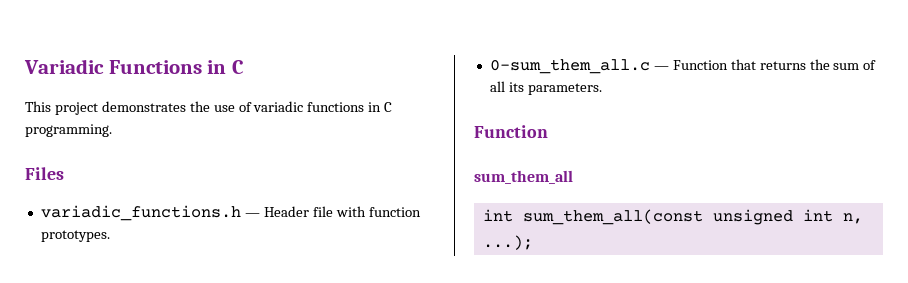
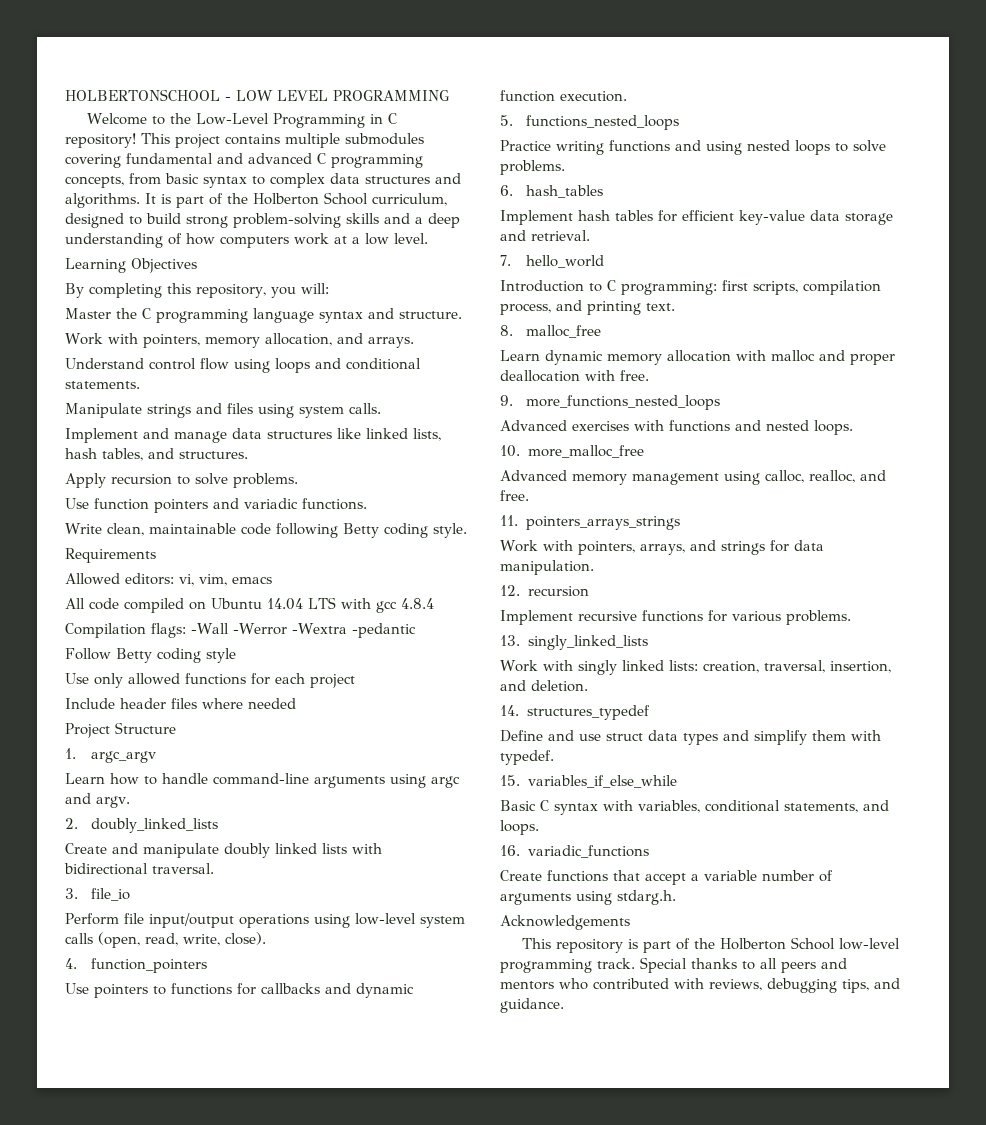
[24,59,244,74] [25,101,393,115] [25,124,112,137] [25,167,64,180] [40,205,421,221] [40,230,110,242] [489,59,877,74] [489,81,602,95] [474,125,548,138] [474,170,573,184] [482,209,863,225] [482,235,533,250] Variadic Functions in C // This project demonstrates the use of variadic functions in C programming. // Files // variadic_functions.h — Header file with function prototypes. // 0-sum_them_all.c — Function that returns the sum of all its parameters. // Function // sum_them_all // int sum_them_all(const unsigned int n, ...); -> [65,89,449,101] [86,113,397,128] [65,133,424,148] [65,153,423,168] [65,173,461,188] [65,192,447,208] [65,213,460,228] [65,233,428,248] [65,258,197,273] [65,283,329,298] [65,308,462,323] [65,333,414,348] [65,358,421,373] [65,381,140,389] [65,403,381,418] [65,428,441,443] [65,448,248,461] [65,473,298,488] [65,498,367,513] [65,523,467,538] [65,548,156,563] [65,573,272,586] [65,597,434,613] [65,623,416,638] [65,648,236,663] [65,673,355,688] [65,698,296,709] [65,722,176,738] [65,748,157,763] [65,773,460,788] [65,793,130,808] [65,818,219,833] [65,843,382,858] [64,863,214,875] [65,888,131,901] [65,913,465,928] [65,932,266,948] [65,958,208,973] [65,983,414,998] [500,90,627,102] [500,115,680,130] [500,140,886,155] [500,160,565,175] [500,185,604,198] [500,210,893,225] [500,230,590,241] [500,255,605,268] [500,280,881,295] [500,300,675,315] [500,325,602,338] [500,350,895,365] [500,370,649,382] [500,395,721,410] [500,420,853,435] [500,445,644,458] [500,470,886,485] [500,490,529,501] [500,515,681,530] [500,540,824,555] [500,560,594,575] [500,585,589,597] [500,610,851,625] [500,635,648,650] [500,660,891,675] [500,680,588,692] [500,705,650,720] [500,730,881,745] [500,750,554,765] [500,775,677,788] [500,800,889,815] [500,820,539,835] [500,845,649,858] [500,870,833,885] [500,890,676,905] [500,915,630,930] [521,937,900,953] [500,957,847,973] [500,978,900,993] [500,998,564,1013] HOLBERTONSCHOOL - LOW LEVEL PROGRAMMING // Welcome to the Low-Level Programming in C repository! This project contains multiple submodules covering fundamental and advanced C programming concepts, from basic syntax to complex data structures and algorithms. It is part of the Holberton School curriculum, designed to build strong problem-solving skills and a deep understanding of how computers work at a low level. // Learning Objectives // By completing this repository, you will: // Master the C programming language syntax and structure. // Work with pointers, memory allocation, and arrays. // Understand control flow using loops and conditional statements. // Manipulate strings and files using system calls. // Implement and manage data structures like linked lists, hash tables, and structures. // Apply recursion to solve problems. // Use function pointers and variadic functions. // Write clean, maintainable code following Betty coding style. // Requirements // Allowed editors: vi, vim, emacs // All code compiled on Ubuntu 14.04 LTS with gcc 4.8.4 // Compilation flags: -Wall -Werror -Wextra -pedantic // Follow Betty coding style // Use only allowed functions for each project // Include header files where needed // Project Structure // 1. argc_argv // Learn how to handle command-line arguments using argc and argv. // 2. doubly_linked_lists // Create and manipulate doubly linked lists with bidirectional traversal. // 3. file_io // Perform file input/output operations using low-level system calls (open, read, write, close). // 4. function_pointers // Use pointers to functions for callbacks and dynamic function execution. // 5. functions_nested_loops // Practice writing functions and using nested loops to solve problems. // 6. hash_tables // Implement hash tables for efficient key-value data storage and retrieval. // 7. hello_world // Introduction to C programming: first scripts, compilation process, and printing text. // 8. malloc_free // Learn dynamic memory allocation with malloc and proper deallocation with free. // 9. more_functions_nested_loops // Advanced exercises with functions and nested loops. // 10. more_malloc_free // Advanced memory management using calloc, realloc, and free. // 11. pointers_arrays_strings // Work with pointers, arrays, and strings for data manipulation. // 12. recursion // Implement recursive functions for various problems. // 13. singly_linked_lists // Work with singly linked lists: creation, traversal, insertion, and deletion. // 14. structures_typedef // Define and use struct data types and simplify them with typedef. // 15. variables_if_else_while // Basic C syntax with variables, conditional statements, and loops. // 16. variadic_functions // Create functions that accept a variable number of arguments using stdarg.h. // Acknowledgements // This repository is part of the Holberton School low-level programming track. Special thanks to all peers and mentors who contributed with reviews, debugging tips, and guidance.

